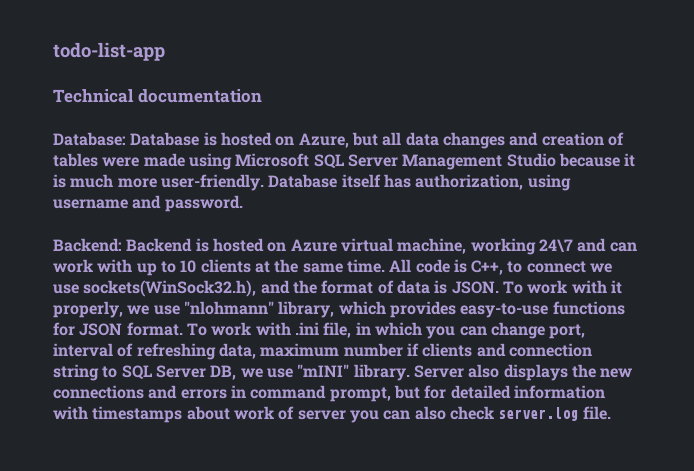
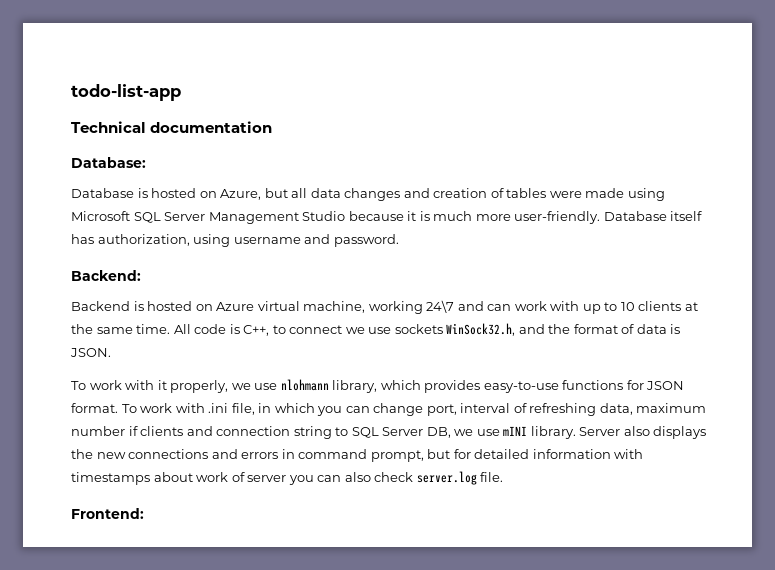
(126, 139) none -> (146, 162) //
(122, 245) none -> (141, 275) //
[83,280,257,297] sockets(WinSock32.h), -> [394,323,516,336] sockets WinSock32.h,
(499, 287) none -> (111, 352) //
[183,301,274,315] "nlohmann" -> [280,379,329,391] nlohmann
[297,364,350,377] "mINI" -> [503,426,528,436] mINI
(611, 413) none -> [71,508,144,519] // Frontend:

